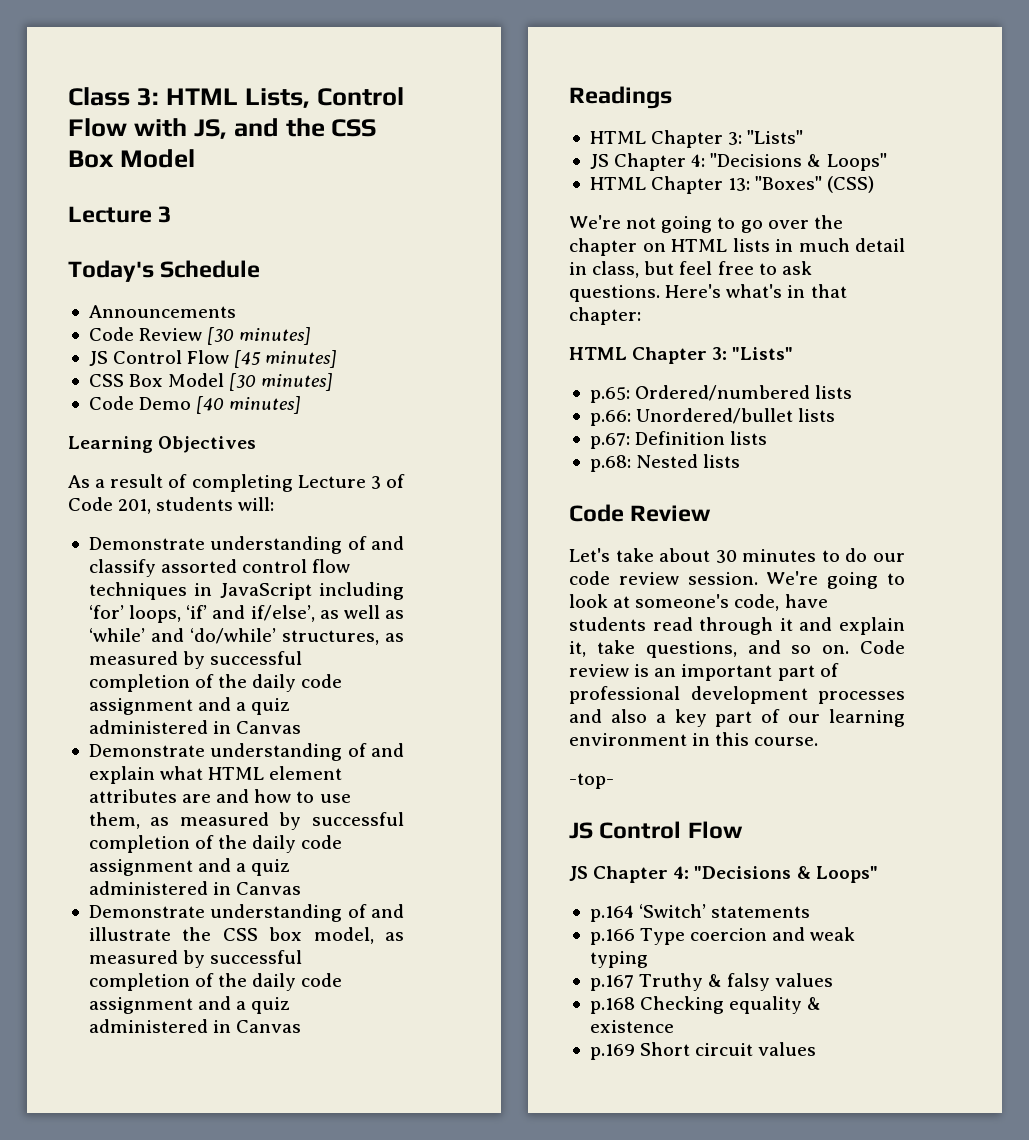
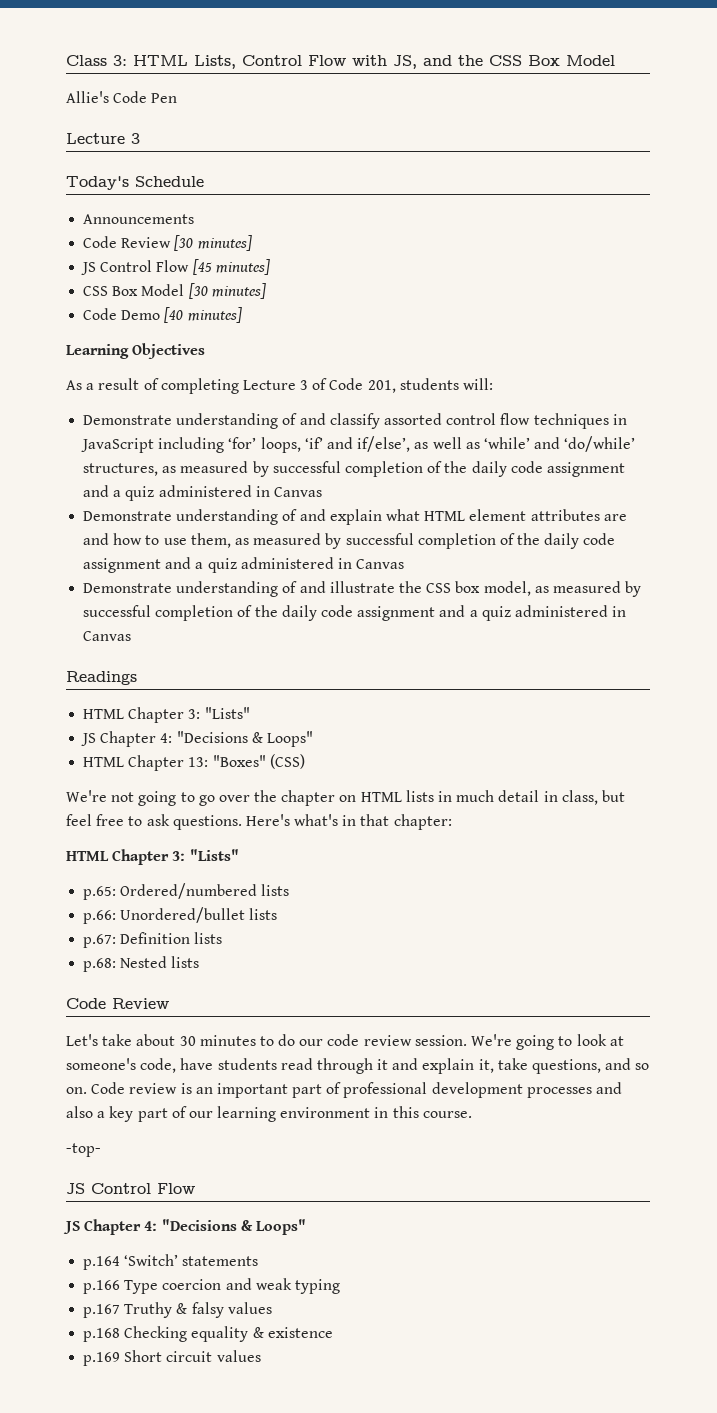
(195, 158) none -> [66,91,178,103] // Allie's Code Pen

